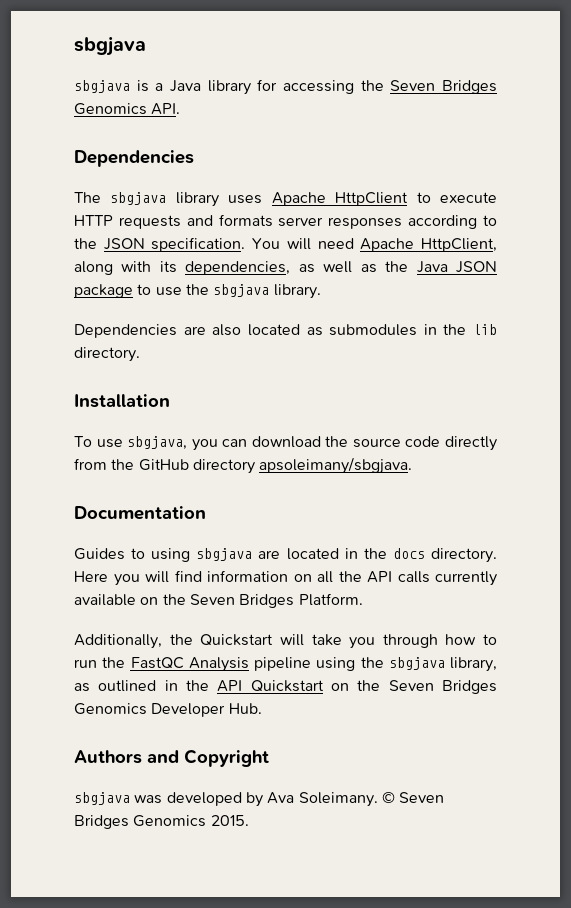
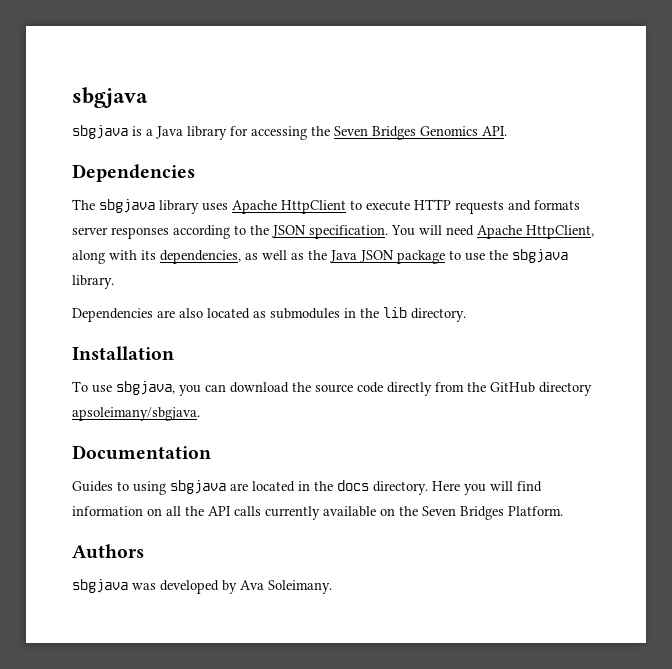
[74,634,497,649] [74,657,497,672] [74,680,497,694] [74,703,262,717] // Additionally, the Quickstart will take you through how to run the FastQC Analysis pipeline using the sbgjava library, as outlined in the API Quickstart on the Seven Bridges Genomics Developer Hub. -> (563, 511) none
[147,749,269,767] and Copyright -> (144, 551) none
[381,792,445,803] [74,815,249,829] © Seven Bridges Genomics 2015. -> (332, 587) none

